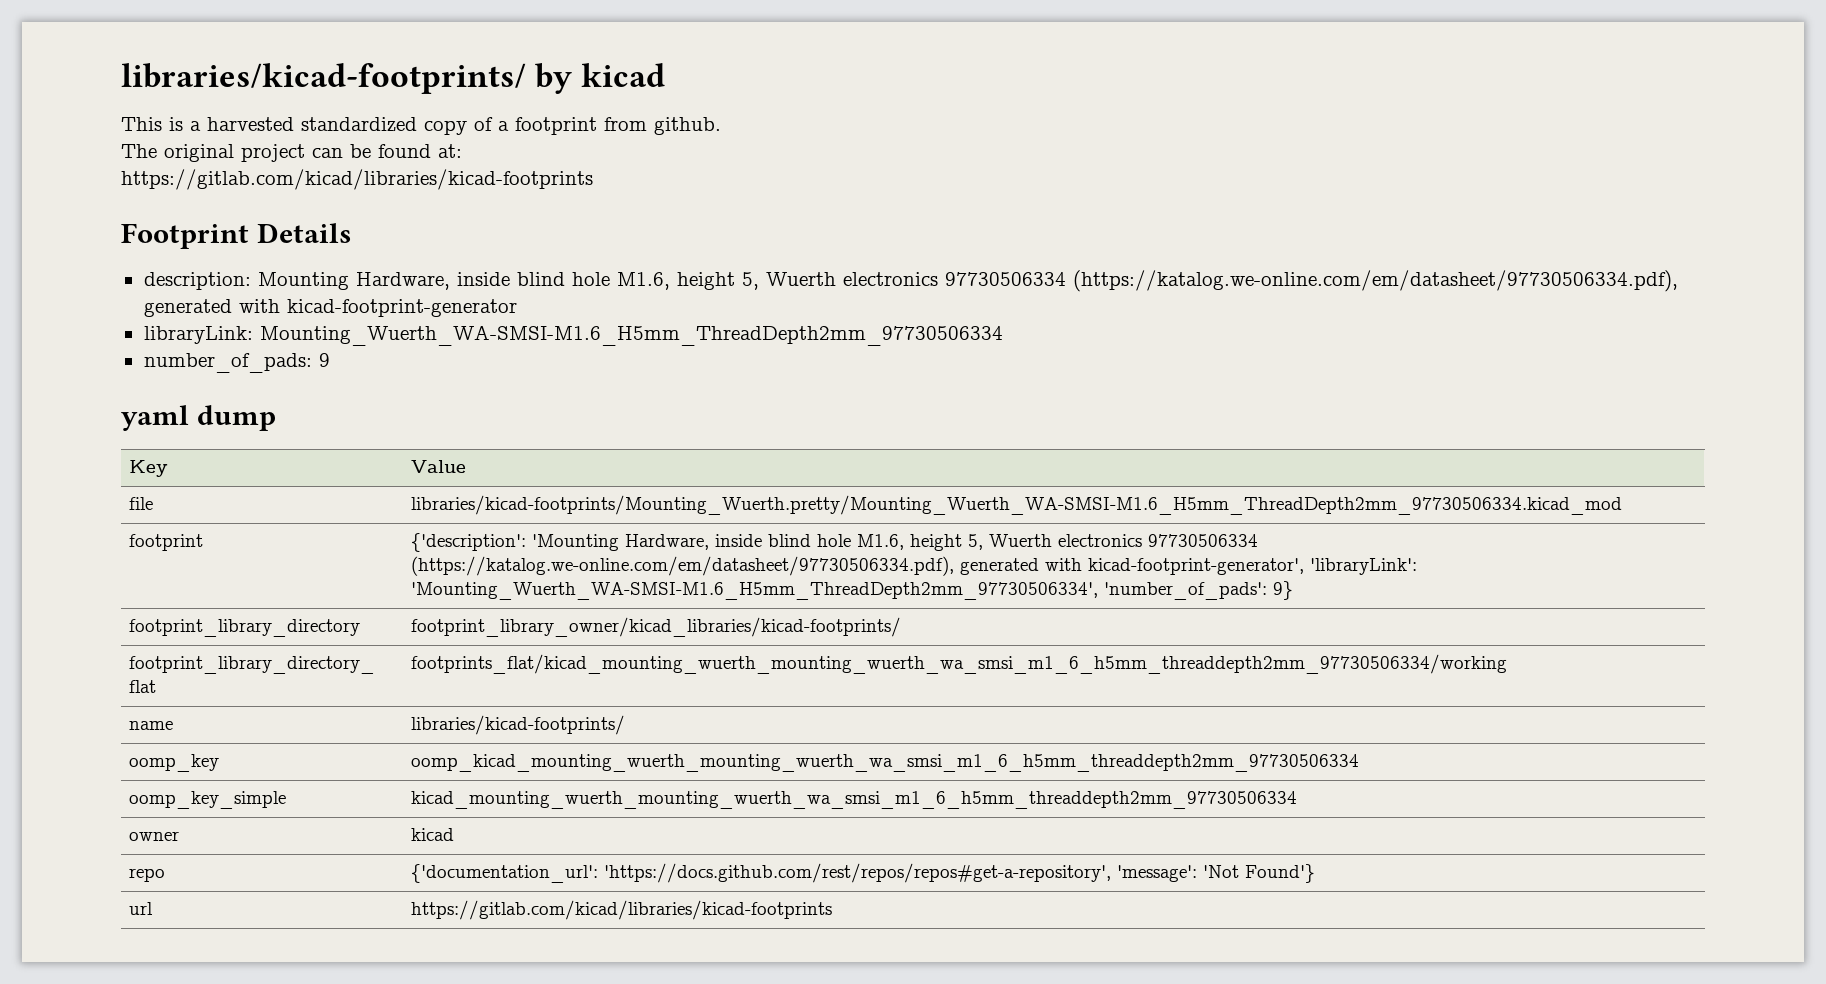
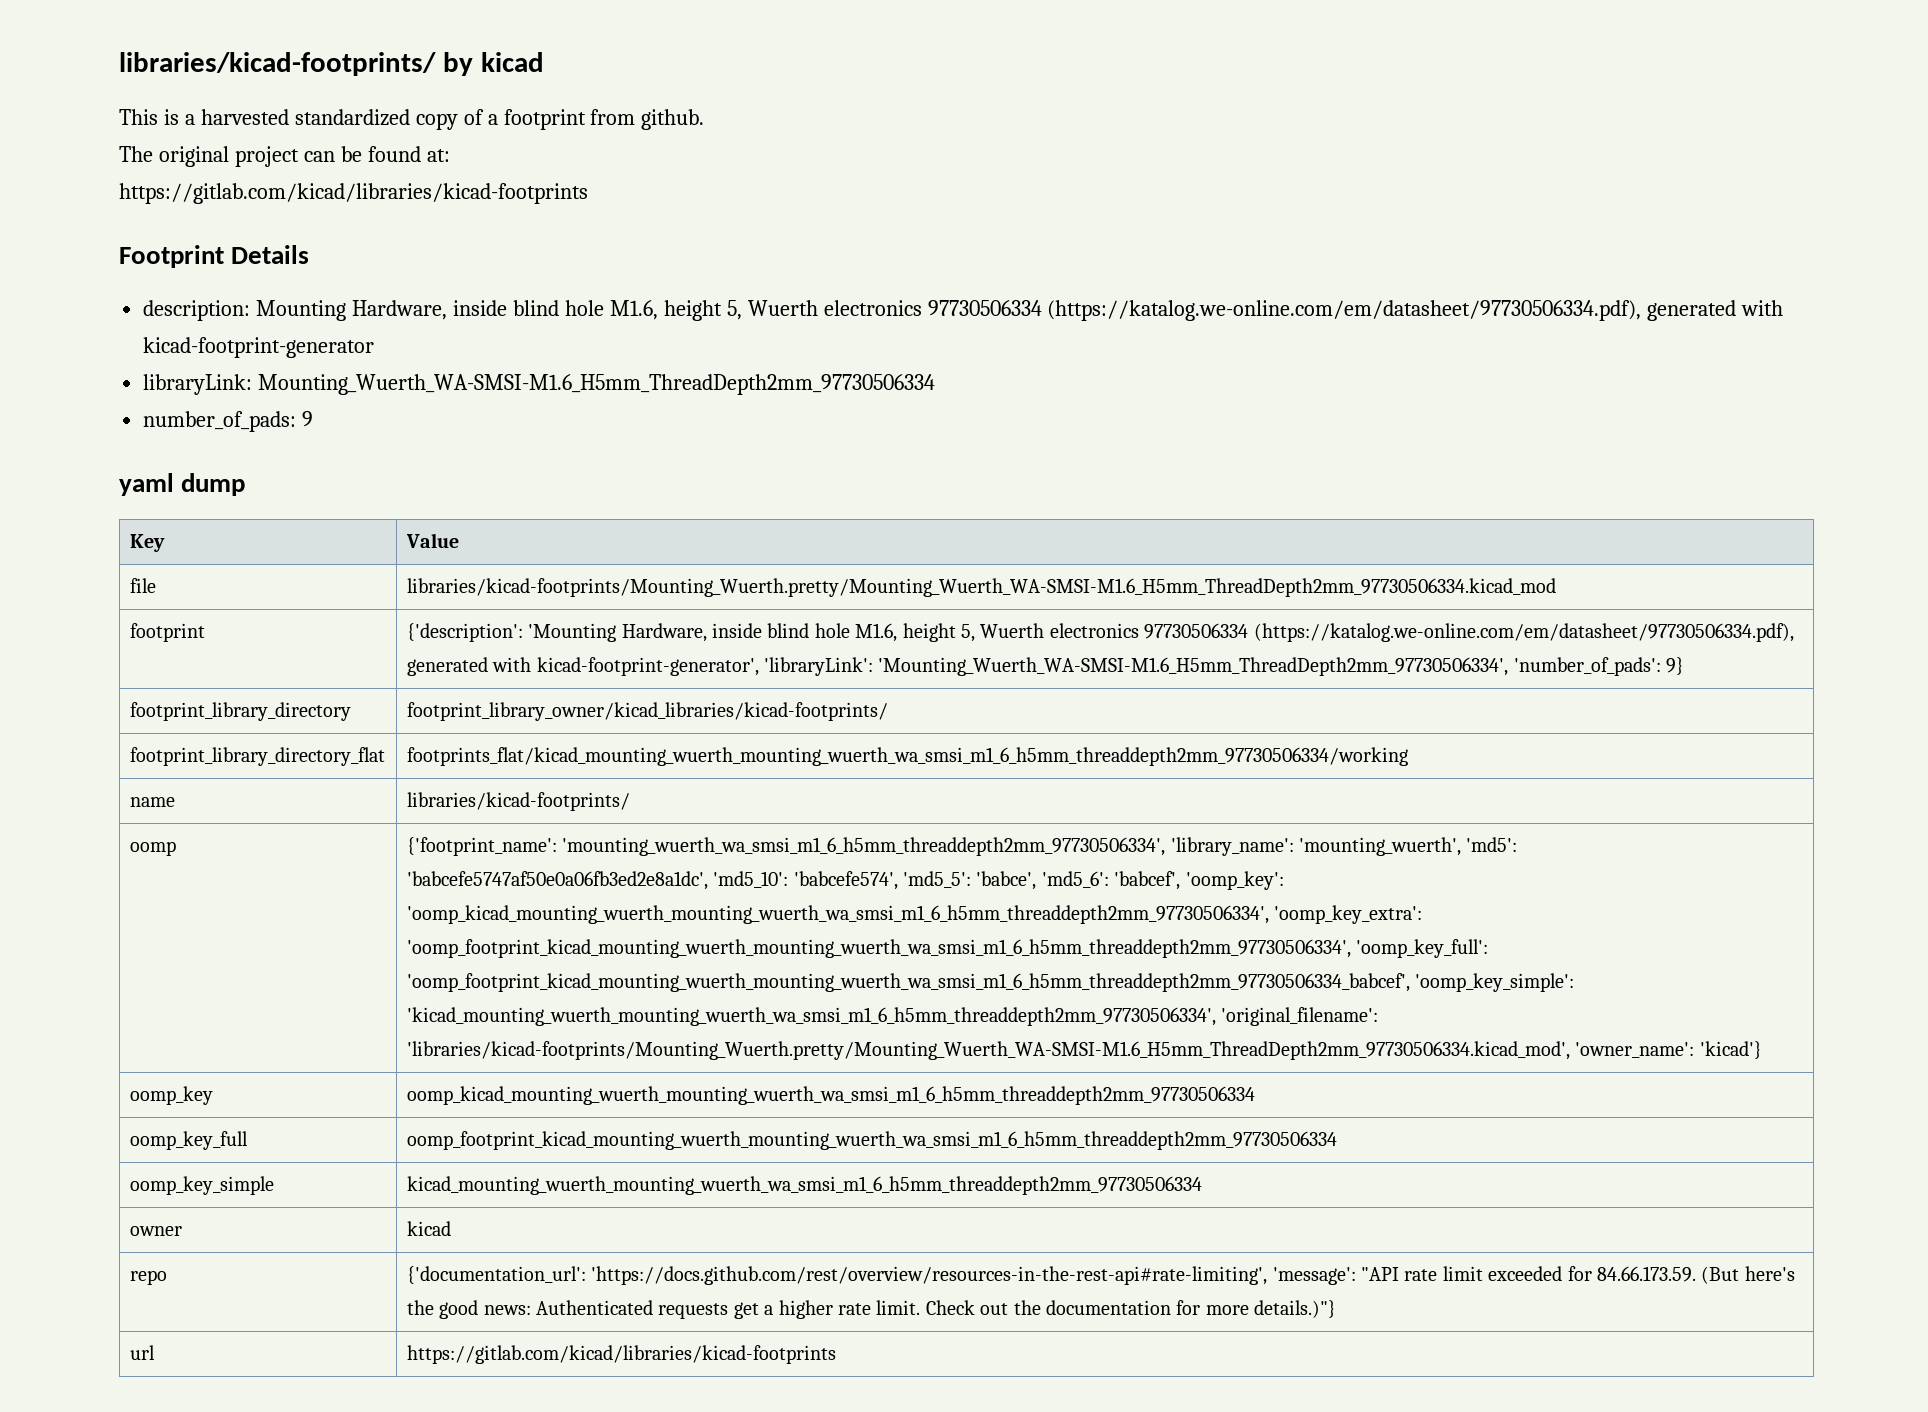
(626, 725) none -> [129,841,176,856] [406,837,1518,856] [406,871,1284,890] [406,905,1423,924] [406,939,1489,958] [406,973,1575,992] [406,1007,1379,1026] [406,1041,1762,1060] // oomp | {'footprint_name': 'mounting_wuerth_wa_smsi_m1_6_h5mm_threaddepth2mm_97730506334', 'library_name': 'mounting_wuerth', 'md5': 'babcefe5747af50e0a06fb3ed2e8a1dc', 'md5_10': 'babcefe574', 'md5_5': 'babce', 'md5_6': 'babcef', 'oomp_key': 'oomp_kicad_mounting_wuerth_mounting_wuerth_wa_smsi_m1_6_h5mm_threaddepth2mm_97730506334', 'oomp_key_extra': 'oomp_footprint_kicad_mounting_wuerth_mounting_wuerth_wa_smsi_m1_6_h5mm_threaddepth2mm_97730506334', 'oomp_key_full': 'oomp_footprint_kicad_mounting_wuerth_mounting_wuerth_wa_smsi_m1_6_h5mm_threaddepth2mm_97730506334_babcef', 'oomp_key_simple': 'kicad_mounting_wuerth_mounting_wuerth_wa_smsi_m1_6_h5mm_threaddepth2mm_97730506334', 'original_filename': 'libraries/kicad-footprints/Mounting_Wuerth.pretty/Mounting_Wuerth_WA-SMSI-M1.6_H5mm_ThreadDepth2mm_97730506334.kicad_mod', 'owner_name': 'kicad'}
(1360, 763) none -> [129,1131,248,1150] [406,1131,1337,1150] // oomp_key_full | oomp_footprint_kicad_mounting_wuerth_mounting_wuerth_wa_smsi_m1_6_h5mm_threaddepth2mm_97730506334
[604,863,1316,883] 'https://docs.github.com/rest/repos/repos#get-a-repository', 'message': 'Not Found'} -> [591,1266,1795,1285] [406,1300,1337,1319] 'https://docs.github.com/rest/overview/resources-in-the-rest-api#rate-limiting', 'message': "API rate limit exceeded for 84.66.173.59. (But here's the good news: Authenticated requests get a higher rate limit. Check out the documentation for more details.)"}

